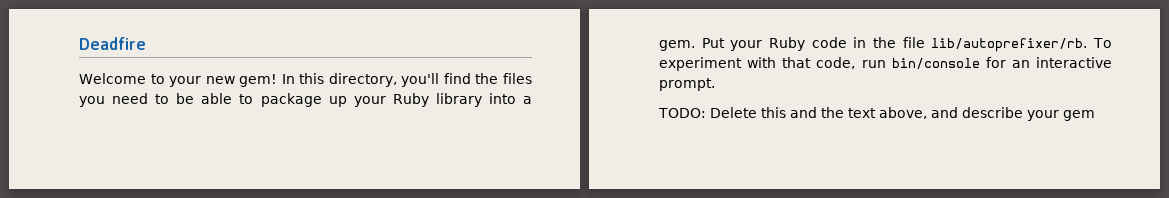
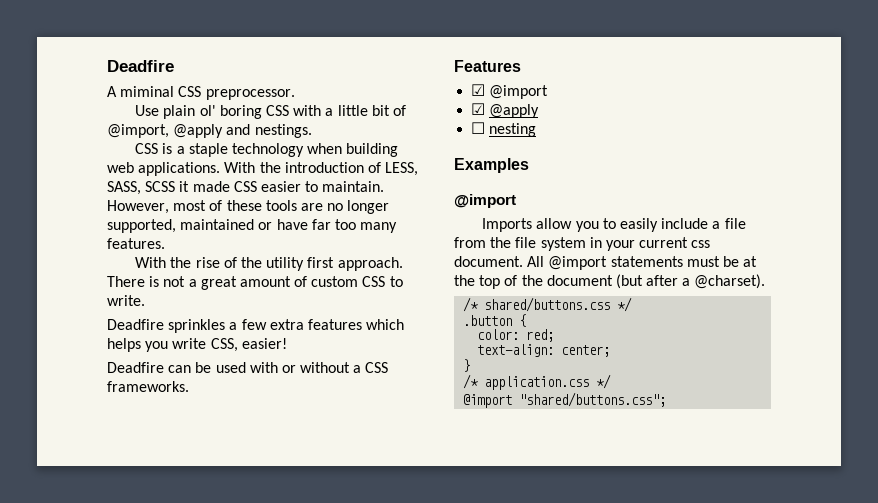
[79,73,532,87] [79,93,532,107] [659,37,1113,52] [659,57,1112,71] [659,78,715,91] [658,107,1095,121] Welcome to your new gem! In this directory, you'll find the files you need to be able to package up your Ruby library into a gem. Put your Ruby code in the file lib/autoprefixer/rb. To experiment with that code, run bin/console for an interactive prompt. // TODO: Delete this and the text above, and describe your gem -> [107,86,295,100] [135,105,406,119] [107,124,312,138] [135,143,399,157] [107,162,419,176] [107,181,385,195] [107,200,390,214] [107,219,398,233] [107,238,165,249] [135,257,403,271] [107,276,403,290] [107,295,145,306] [107,319,405,333] [107,338,287,352] [107,362,389,373] [107,381,189,392] [454,60,521,72] [471,84,549,99] [471,103,540,118] [471,122,537,137] [454,158,529,173] [454,194,516,208] [482,218,746,232] [454,237,711,251] [454,256,758,270] [454,274,766,289] [463,297,633,312] [463,314,527,327] [477,329,555,342] [477,344,611,357] [463,359,471,372] [463,374,612,390] [463,392,667,408] A miminal CSS preprocessor. // Use plain ol' boring CSS with a little bit of @import, @apply and nestings. // CSS is a staple technology when building web applications. With the introduction of LESS, SASS, SCSS it made CSS easier to maintain. However, most of these tools are no longer supported, maintained or have far too many features. // With the rise of the utility first approach. There is not a great amount of custom CSS to write. // Deadfire sprinkles a few extra features which helps you write CSS, easier! // Deadfire can be used with or without a CSS frameworks. // Features // ☑ @import // ☑ @apply // ☐ nesting // Examples // @import // Imports allow you to easily include a file from the file system in your current css document. All @import statements must be at the top of the document (but after a @charset). // /* shared/buttons.css */ // .button { // color: red; // text-align: center; // } // /* application.css */ // @import "shared/buttons.css";

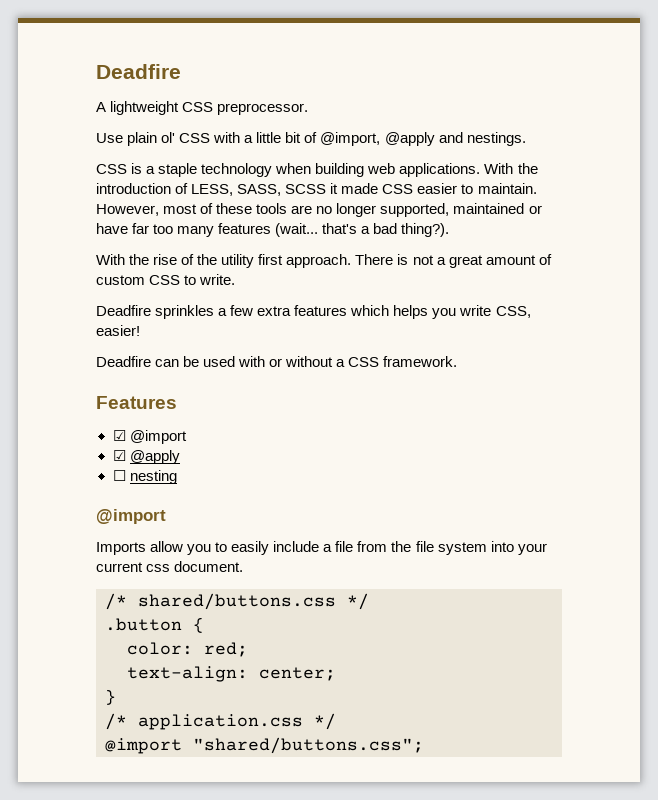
[120,86,175,97] miminal -> [110,101,180,115] lightweight
[219,105,262,119] boring -> (176, 137) none
[107,238,165,249] features. -> [218,223,450,237] features (wait... that's a bad thing?).
[107,381,189,392] frameworks. -> [383,356,458,367] framework.
[454,158,529,173] // Examples -> (177, 477) none
[589,237,602,248] in -> [490,541,514,552] into
[527,256,758,270] [454,274,766,289] All @import statements must be at the top of the document (but after a @charset). -> (244, 566) none

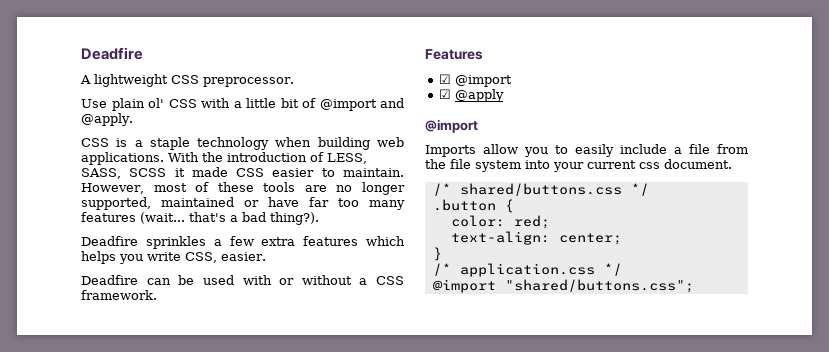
[320,132,526,146] @import, @apply and nestings. -> [319,98,404,111] [81,113,133,126] @import and @apply.
[96,254,552,268] [96,274,236,285] // With the rise of the utility first approach. There is not a great amount of custom CSS to write. -> (319, 218) none
[96,325,140,336] easier! -> [221,252,266,261] easier.
[112,470,177,484] // ☐ nesting -> (504, 95) none

